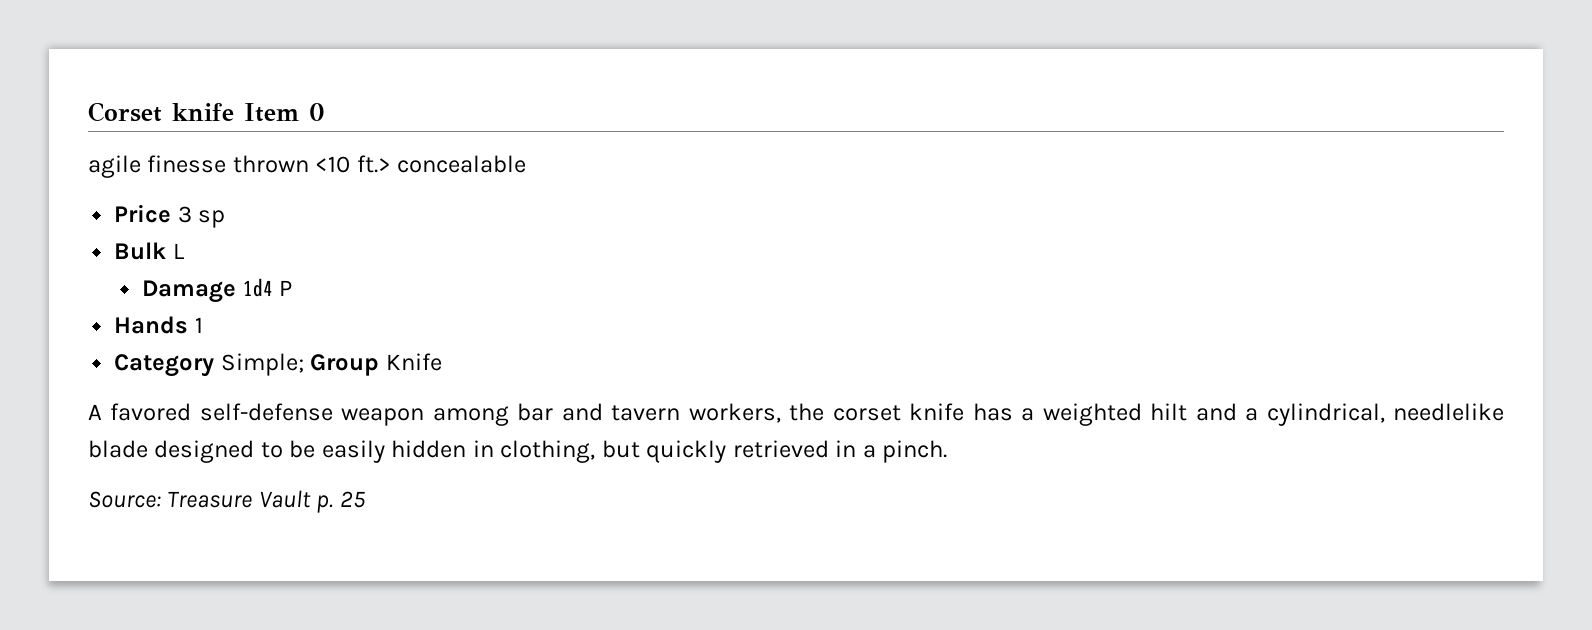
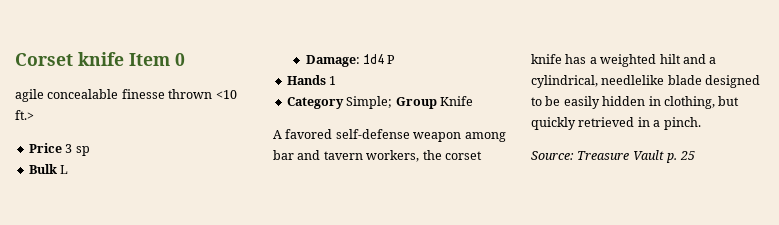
(141, 166) none -> [47,89,119,99] concealable
[397,155,527,173] concealable -> (34, 115) none
[142,280,237,303] Damage -> [305,55,360,67] Damage:

